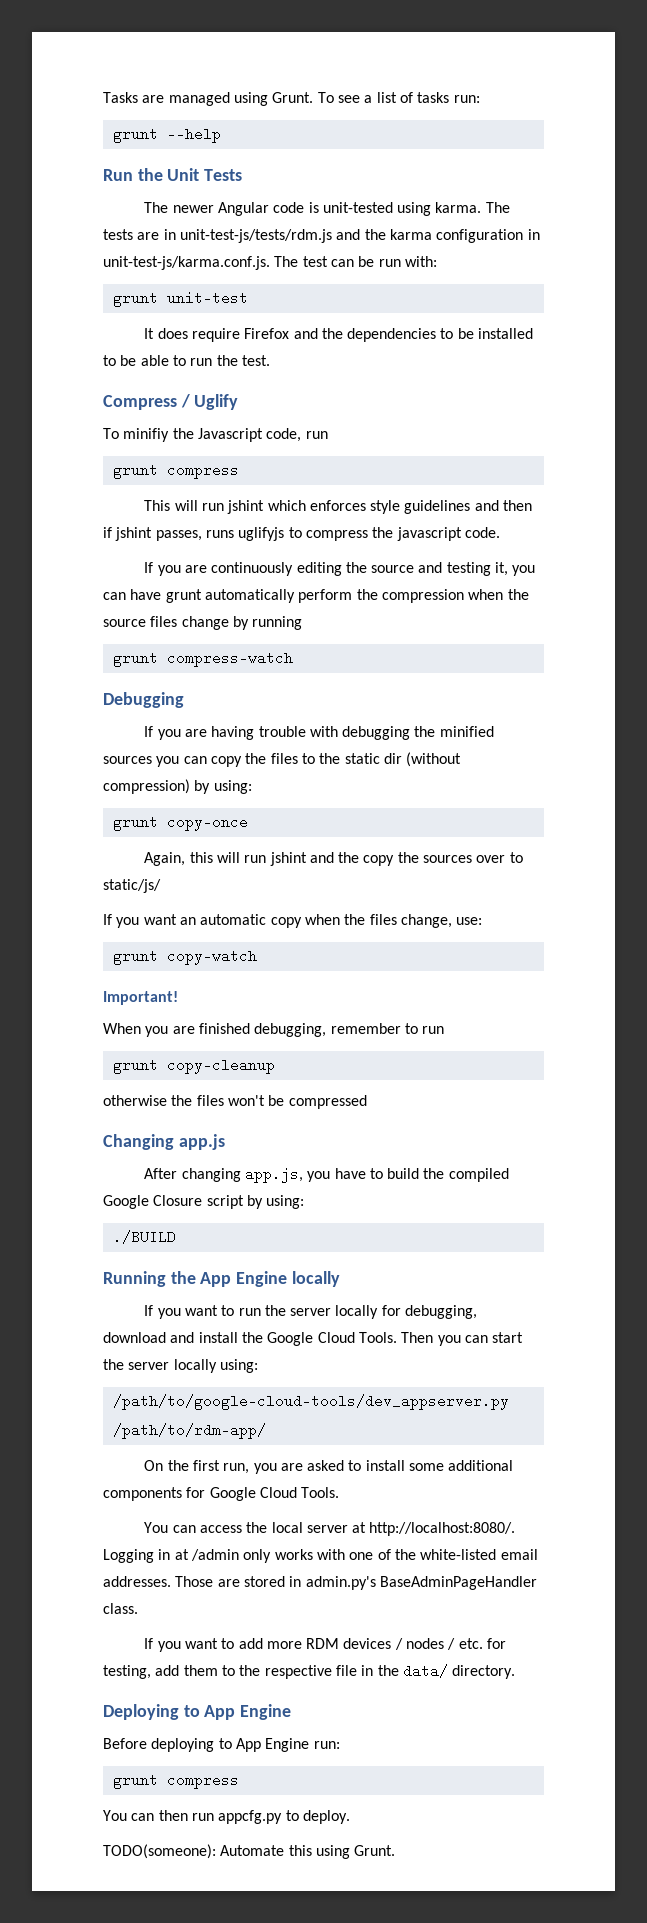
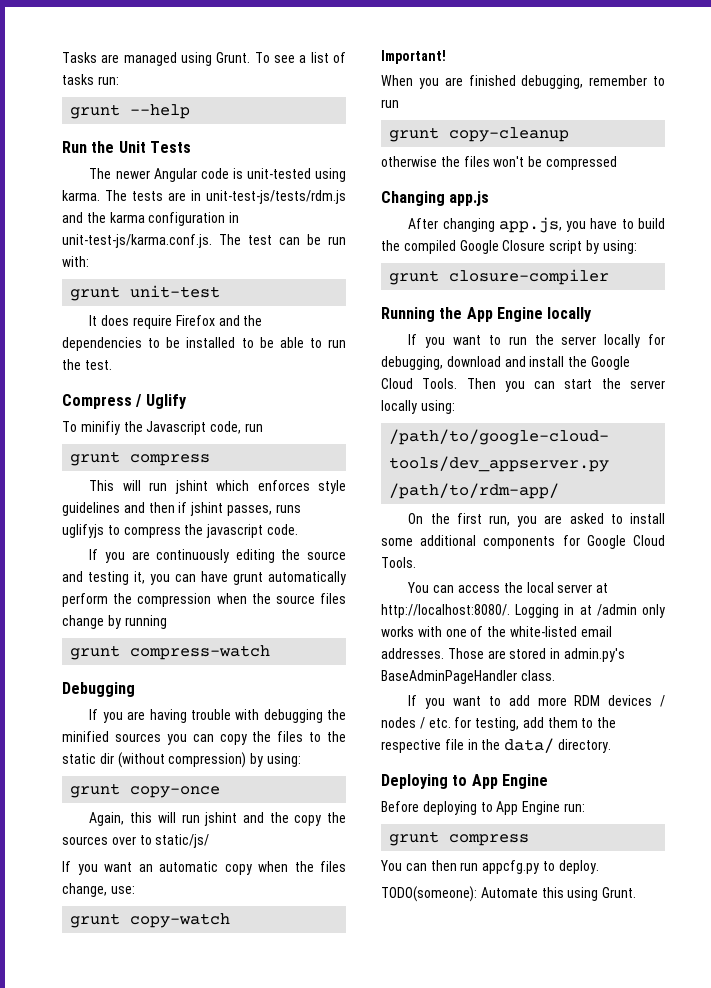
[112,1230,176,1244] ./BUILD -> [389,269,610,285] grunt closure-compiler

